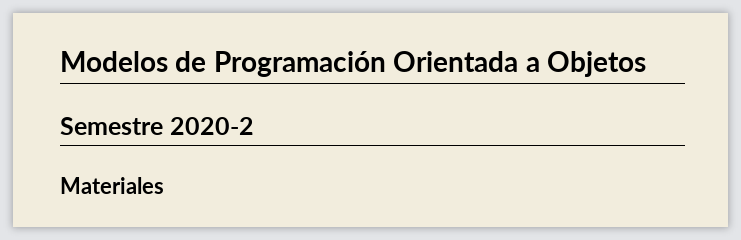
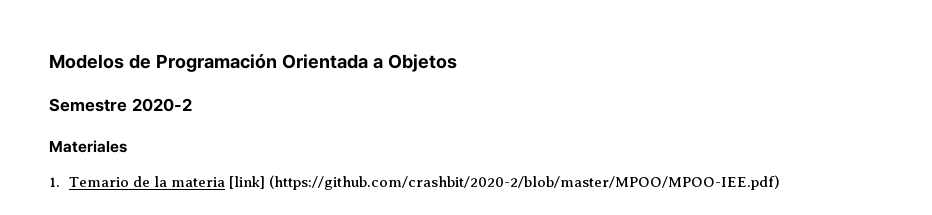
(164, 185) none -> [49,175,781,190] // 1. Temario de la materia [link] (https://github.com/crashbit/2020-2/blob/master/MPOO/MPOO-IEE.pdf)

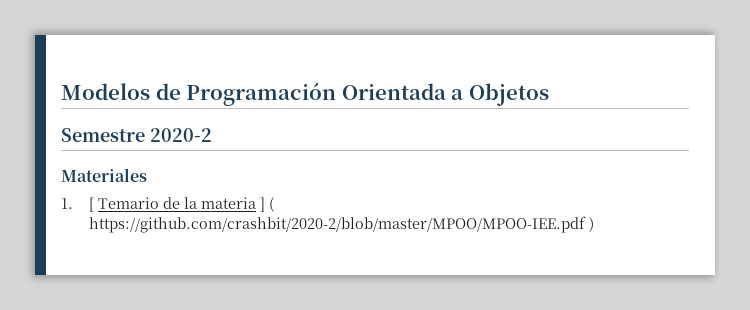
(60, 182) none -> [88,197,94,212] [
[229,175,781,190] [link] (https://github.com/crashbit/2020-2/blob/master/MPOO/MPOO-IEE.pdf) -> [259,197,274,212] [88,216,594,233] ] ( https://github.com/crashbit/2020-2/blob/master/MPOO/MPOO-IEE.pdf )

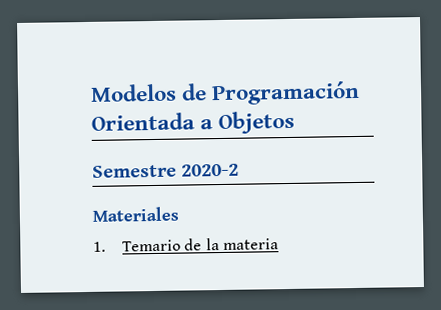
[88,197,94,212] [ -> (106, 246) none
[259,197,274,212] [88,216,594,233] ] ( https://github.com/crashbit/2020-2/blob/master/MPOO/MPOO-IEE.pdf ) -> (279, 244) none

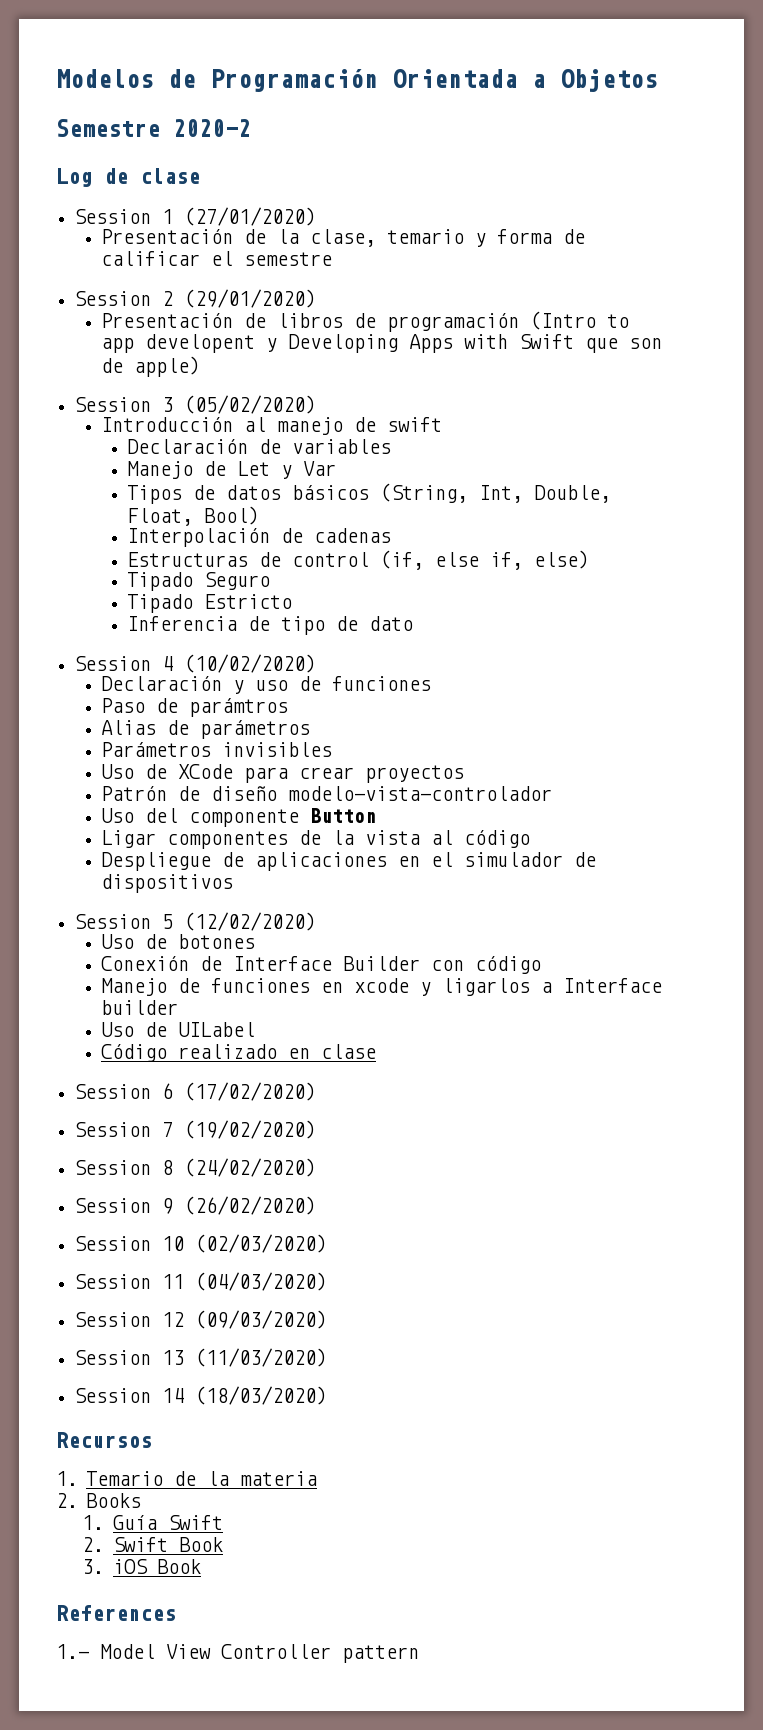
[92,206,179,222] Materiales -> [56,168,200,187] [74,207,317,226] [100,229,585,247] [100,251,332,266] [74,289,317,308] [100,311,629,332] [100,334,662,353] [100,356,200,377] [74,395,317,414] [100,417,442,435] [127,439,392,454] [127,461,337,479] [127,483,612,504] [127,506,260,526] [127,528,392,547] [127,550,590,570] [127,572,271,591] [127,594,293,613] [127,616,414,635] [74,654,317,673] [100,676,431,694] [100,698,288,717] [100,720,310,739] [100,742,332,757] [100,764,464,783] [100,786,552,801] [100,808,376,827] [100,830,530,849] [100,852,596,871] [100,874,233,893] [74,912,317,931] [100,934,255,949] [100,956,541,974] [100,978,662,996] [100,1000,178,1015] [100,1022,255,1037] [100,1044,376,1062] [74,1082,317,1101] [74,1120,317,1139] [74,1158,317,1177] [74,1196,317,1215] [74,1234,328,1253] [74,1272,328,1291] [74,1310,328,1329] [74,1348,328,1367] [74,1386,328,1405] [56,1432,152,1448] Log de clase // Session 1 (27/01/2020) // Presentación de la clase, temario y forma de calificar el semestre // Session 2 (29/01/2020) // Presentación de libros de programación (Intro to app developent y Developing Apps with Swift que son de apple) // Session 3 (05/02/2020) // Introducción al manejo de swift // Declaración de variables // Manejo de Let y Var // Tipos de datos básicos (String, Int, Double, Float, Bool) // Interpolación de cadenas // Estructuras de control (if, else if, else) // Tipado Seguro // Tipado Estricto // Inferencia de tipo de dato // Session 4 (10/02/2020) // Declaración y uso de funciones // Paso de parámtros // Alias de parámetros // Parámetros invisibles // Uso de XCode para crear proyectos // Patrón de diseño modelo-vista-controlador // Uso del componente Button // Ligar componentes de la vista al código // Despliegue de aplicaciones en el simulador de dispositivos // Session 5 (12/02/2020) // Uso de botones // Conexión de Interface Builder con código // Manejo de funciones en xcode y ligarlos a Interface builder // Uso de UILabel // Código realizado en clase // Session 6 (17/02/2020) // Session 7 (19/02/2020) // Session 8 (24/02/2020) // Session 9 (26/02/2020) // Session 10 (02/03/2020) // Session 11 (04/03/2020) // Session 12 (09/03/2020) // Session 13 (11/03/2020) // Session 14 (18/03/2020) // Recursos
(279, 244) none -> [56,1493,142,1508] [82,1515,223,1530] [82,1537,223,1552] [82,1559,201,1574] [56,1605,176,1621] [56,1644,419,1663] // 2. Books // 1. Guía Swift // 2. Swift Book // 3. iOS Book // References // 1.- Model View Controller pattern

